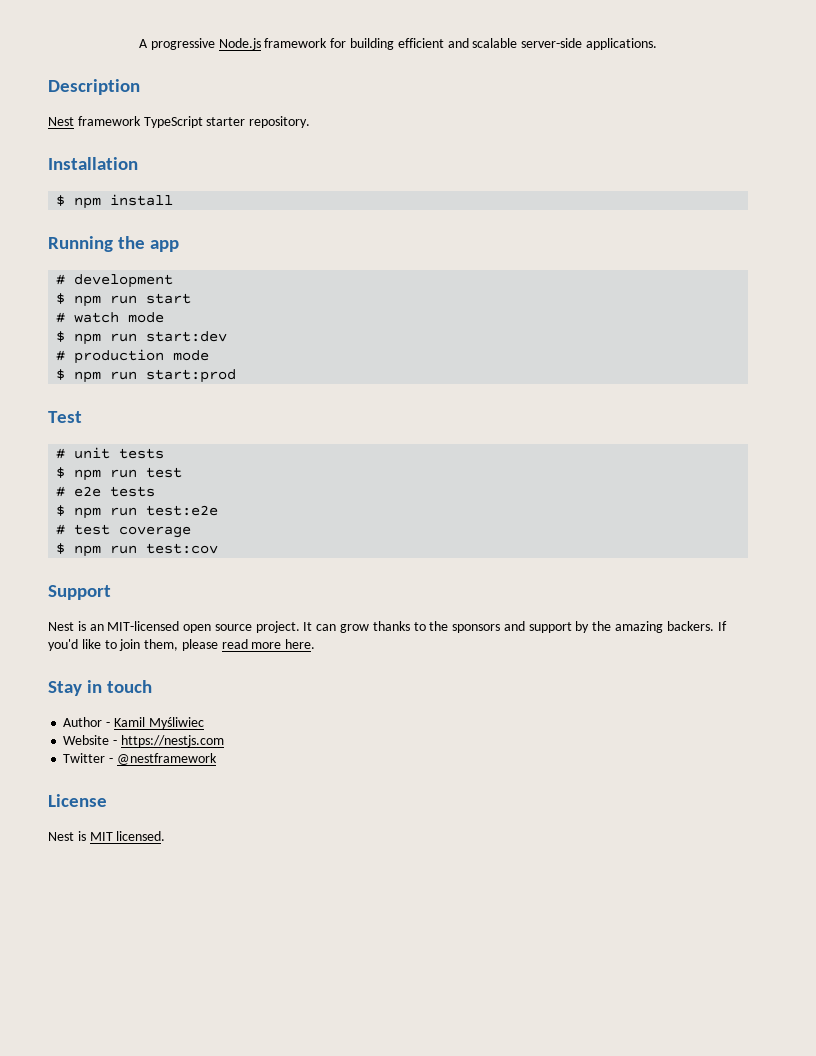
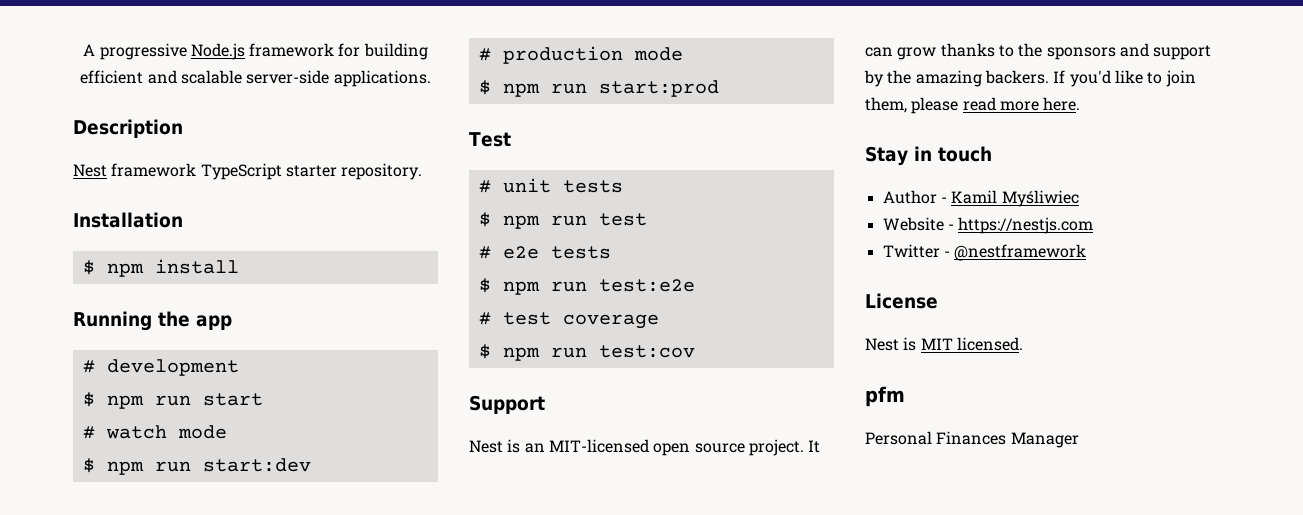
(166, 836) none -> [865,386,905,407] [865,431,1079,448] // pfm // Personal Finances Manager

